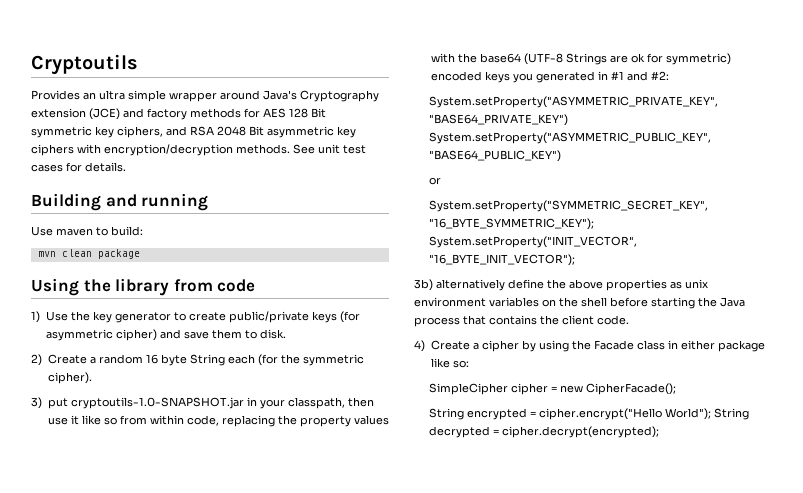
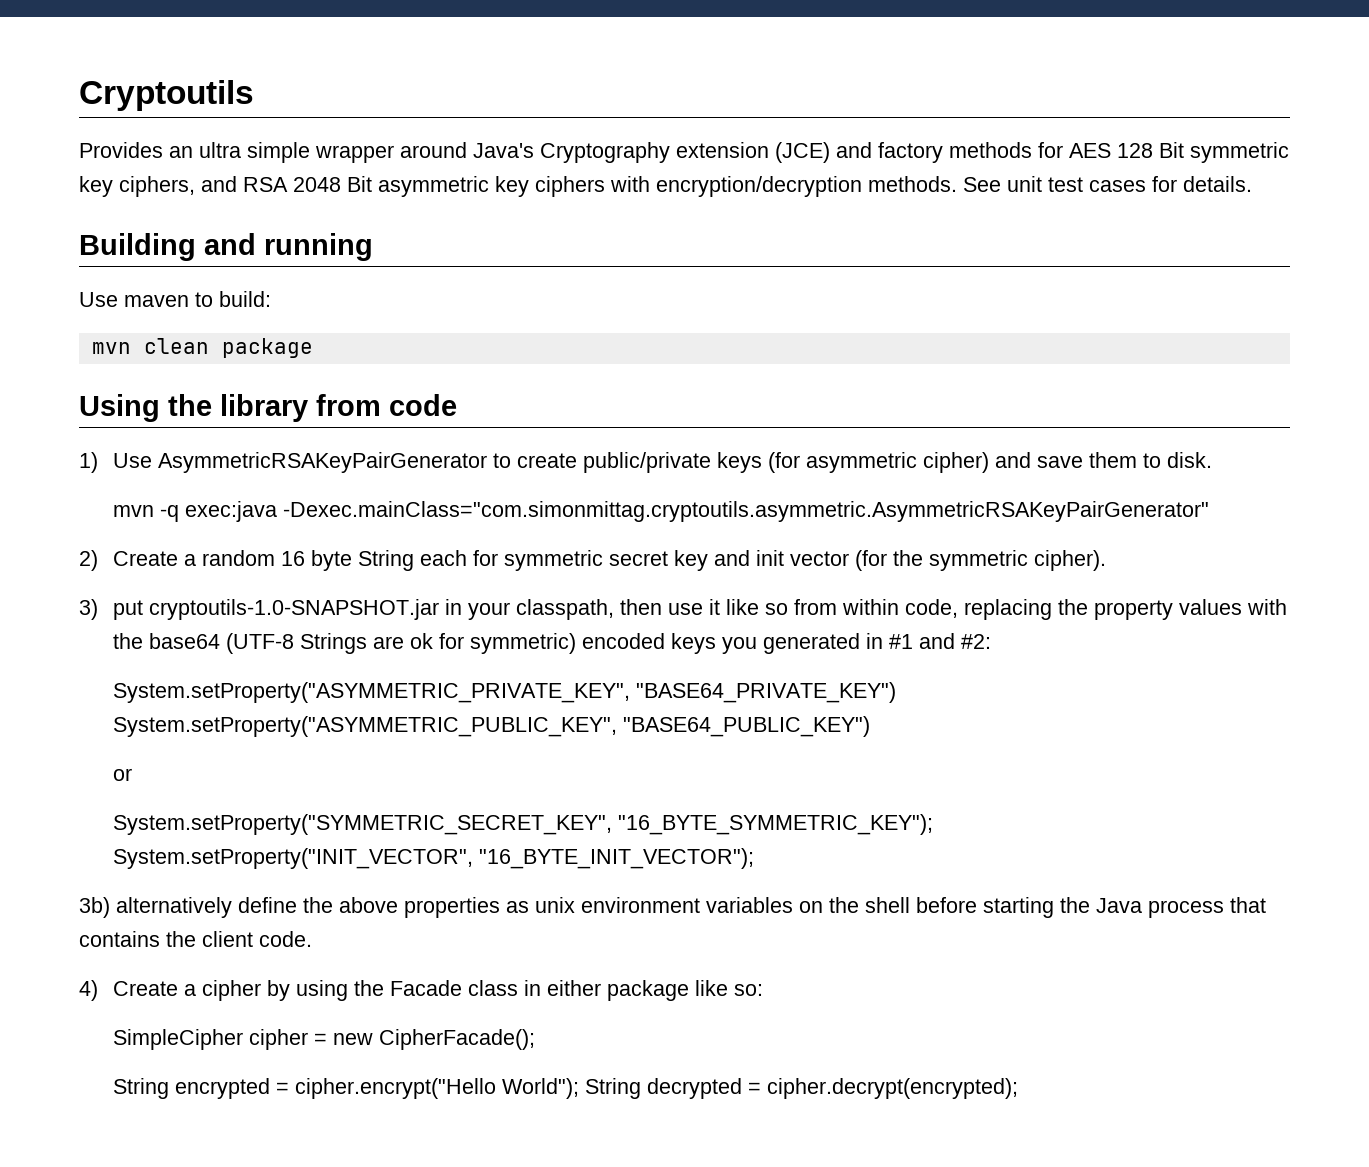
[70,311,171,323] the key generator -> [157,452,487,473] AsymmetricRSAKeyPairGenerator
(286, 334) none -> [112,501,1209,522] // mvn -q exec:java -Dexec.mainClass="com.simonmittag.cryptoutils.asymmetric.AsymmetricRSAKeyPairGenerator"
(255, 359) none -> [472,550,849,571] for symmetric secret key and init vector

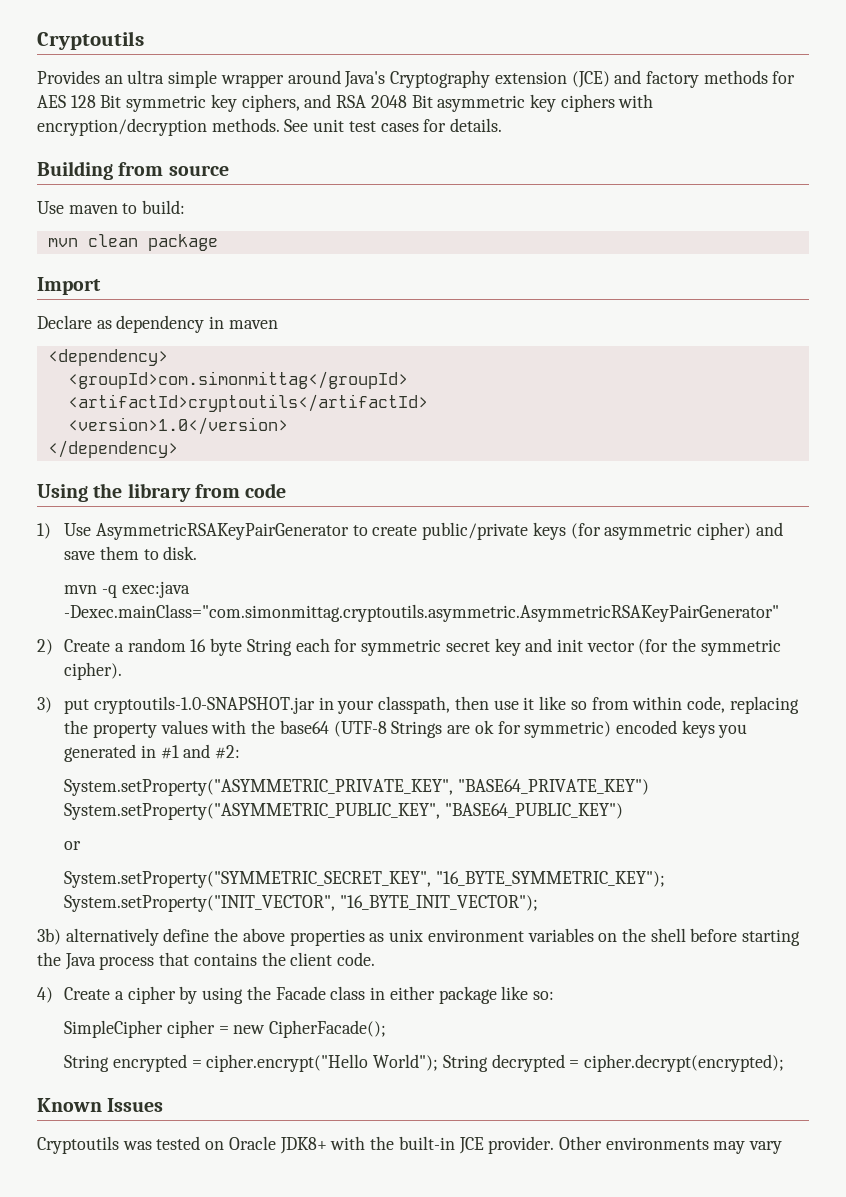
[204,233,373,261] and running -> [118,162,229,176] from source
(313, 348) none -> [37,277,101,295] [37,315,278,333] [47,349,168,366] [67,371,408,389] [67,394,428,412] [67,417,288,435] [47,440,178,458] // Import // Declare as dependency in maven // <dependency> // <groupId>com.simonmittag</groupId> // <artifactId>cryptoutils</artifactId> // <version>1.0</version> // </dependency>
(1018, 1088) none -> [37,1098,164,1112] [37,1136,783,1154] // Known Issues // Cryptoutils was tested on Oracle JDK8+ with the built-in JCE provider. Other environments may vary

